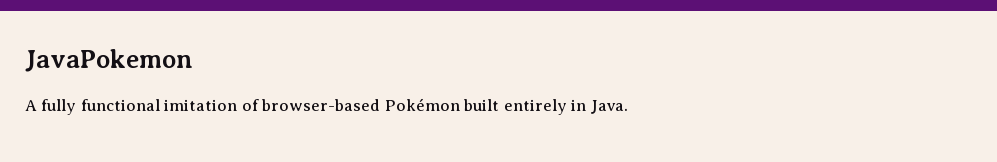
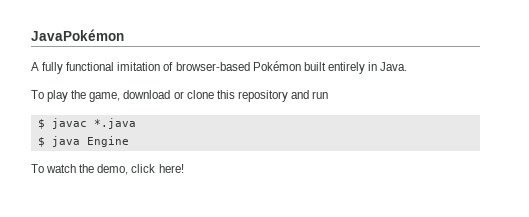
[25,49,193,72] JavaPokemon -> [31,29,124,41] JavaPokémon
(628, 107) none -> [31,90,329,102] [37,118,136,129] [37,136,129,147] [31,164,184,175] // To play the game, download or clone this repository and run // $ javac *.java // $ java Engine // To watch the demo, click here!

